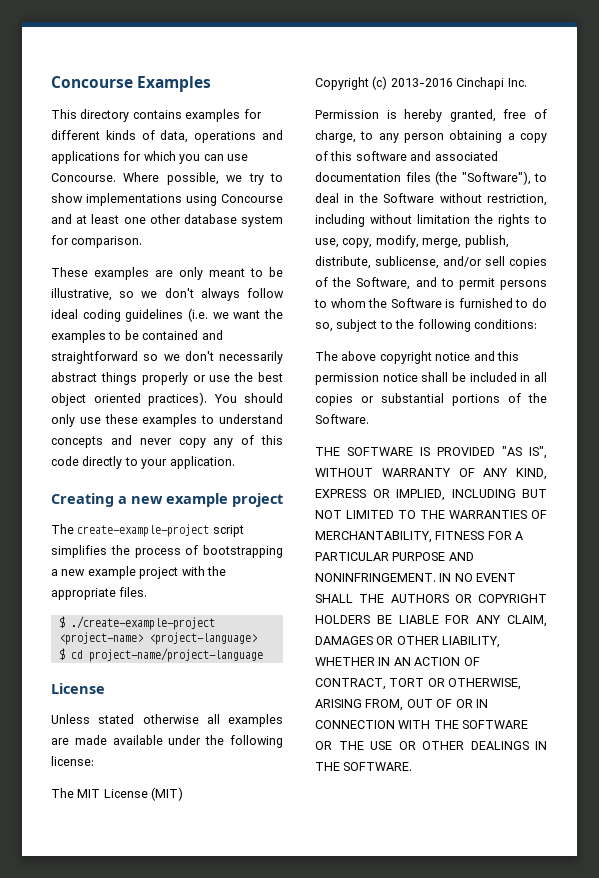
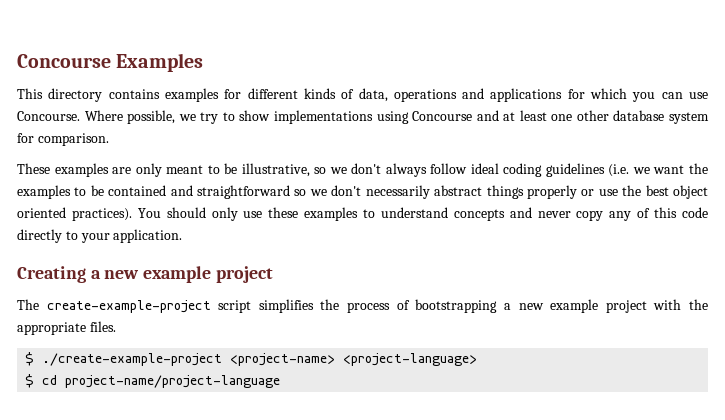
[51,683,105,694] [51,714,283,727] [51,735,283,748] [51,756,94,766] [51,787,184,801] [315,76,527,90] [315,109,547,122] [315,130,547,143] [315,151,498,161] [315,171,547,185] [315,193,547,206] [315,214,547,227] [315,235,509,248] [315,256,547,269] [315,277,547,290] [314,298,547,308] [315,319,537,332] [315,351,519,364] [315,372,547,385] [315,393,547,406] [315,414,369,424] [315,446,547,459] [315,468,547,480] [315,489,547,501] [315,510,547,519] [315,531,524,543] [315,552,474,561] [315,573,517,582] [315,594,547,603] [315,615,547,627] [315,636,501,648] [315,657,480,666] [315,678,522,690] [315,699,488,711] [315,720,529,729] [315,741,547,750] [315,762,413,771] // License // Unless stated otherwise all examples are made available under the following license: // The MIT License (MIT) // Copyright (c) 2013-2016 Cinchapi Inc. // Permission is hereby granted, free of charge, to any person obtaining a copy of this software and associated documentation files (the "Software"), to deal in the Software without restriction, including without limitation the rights to use, copy, modify, merge, publish, distribute, sublicense, and/or sell copies of the Software, and to permit persons to whom the Software is furnished to do so, subject to the following conditions: // The above copyright notice and this permission notice shall be included in all copies or substantial portions of the Software. // THE SOFTWARE IS PROVIDED "AS IS", WITHOUT WARRANTY OF ANY KIND, EXPRESS OR IMPLIED, INCLUDING BUT NOT LIMITED TO THE WARRANTIES OF MERCHANTABILITY, FITNESS FOR A PARTICULAR PURPOSE AND NONINFRINGEMENT. IN NO EVENT SHALL THE AUTHORS OR COPYRIGHT HOLDERS BE LIABLE FOR ANY CLAIM, DAMAGES OR OTHER LIABILITY, WHETHER IN AN ACTION OF CONTRACT, TORT OR OTHERWISE, ARISING FROM, OUT OF OR IN CONNECTION WITH THE SOFTWARE OR THE USE OR OTHER DEALINGS IN THE SOFTWARE. -> (281, 381) none

